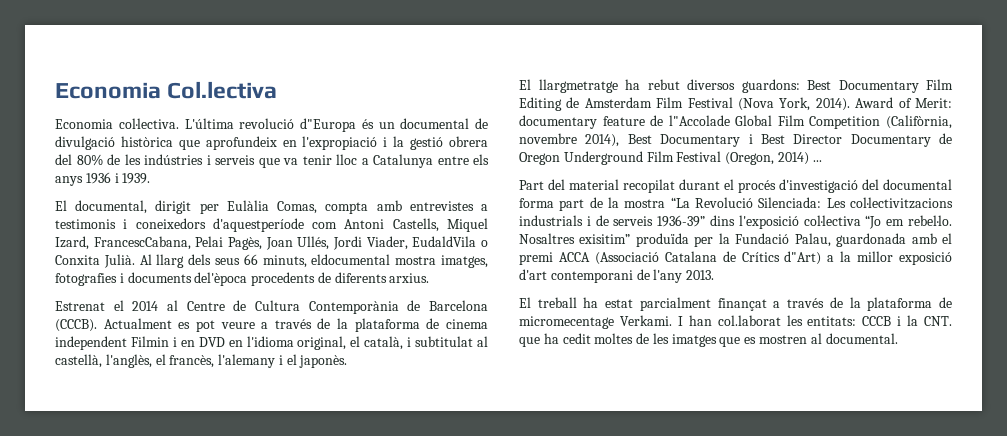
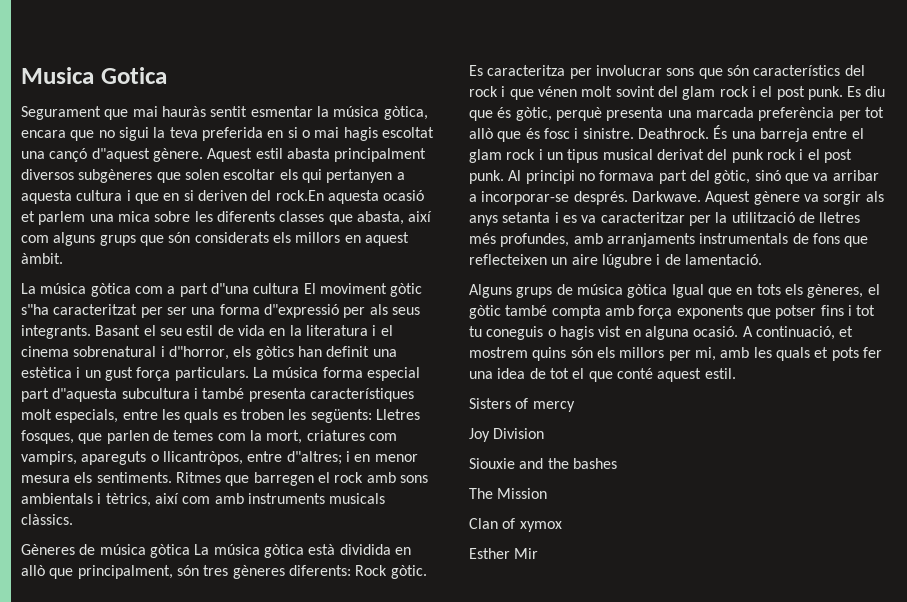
[55,81,278,99] [55,118,488,132] [55,136,489,150] [55,154,489,168] [55,172,151,186] [55,200,489,214] [55,218,488,232] [55,236,489,250] [55,254,489,268] [55,272,430,286] [55,300,488,314] [55,318,488,332] [55,336,489,350] [55,354,348,368] [519,79,953,93] [519,97,952,111] [519,115,952,129] [519,133,952,147] [519,151,822,165] [519,179,952,193] [519,197,953,211] [519,215,952,229] [519,233,953,247] [519,251,952,265] [519,269,715,283] [519,297,952,311] [519,315,952,329] [519,333,898,347] Economia Col.lectiva // Economia col·lectiva. L'última revolució d"Europa és un documental de divulgació històrica que aprofundeix en l'expropiació i la gestió obrera del 80% de les indústries i serveis que va tenir lloc a Catalunya entre els anys 1936 i 1939. // El documental, dirigit per Eulàlia Comas, compta amb entrevistes a testimonis i coneixedors d'aquestperíode com Antoni Castells, Miquel Izard, FrancescCabana, Pelai Pagès, Joan Ullés, Jordi Viader, EudaldVila o Conxita Julià. Al llarg dels seus 66 minuts, eldocumental mostra imatges, fotografies i documents del'època procedents de diferents arxius. // Estrenat el 2014 al Centre de Cultura Contemporània de Barcelona (CCCB). Actualment es pot veure a través de la plataforma de cinema independent Filmin i en DVD en l'idioma original, el català, i subtitulat al castellà, l'anglès, el francès, l'alemany i el japonès. // El llargmetratge ha rebut diversos guardons: Best Documentary Film Editing de Amsterdam Film Festival (Nova York, 2014). Award of Merit: documentary feature de l"Accolade Global Film Competition (Califòrnia, novembre 2014), Best Documentary i Best Director Documentary de Oregon Underground Film Festival (Oregon, 2014) ... // Part del material recopilat durant el procés d'investigació del documental forma part de la mostra “La Revolució Silenciada: Les col·lectivitzacions industrials i de serveis 1936-39” dins l'exposició col·lectiva “Jo em rebel·lo. Nosaltres exisitim” produïda per la Fundació Palau, guardonada amb el premi ACCA (Associació Catalana de Crítics d"Art) a la millor exposició d'art contemporani de l'any 2013. // El treball ha estat parcialment finançat a través de la plataforma de micromecentage Verkami. I han col.laborat les entitats: CCCB i la CNT. que ha cedit moltes de les imatges que es mostren al documental. -> [21,67,167,84] [21,106,428,120] [21,127,434,141] [21,148,427,162] [21,169,405,183] [21,190,425,204] [21,211,433,225] [21,232,409,246] [21,253,63,264] [21,283,423,297] [21,304,420,318] [21,325,393,339] [21,346,397,360] [21,367,420,381] [21,388,414,402] [21,409,420,423] [21,430,397,444] [21,451,418,465] [21,472,428,486] [21,493,386,507] [21,514,73,525] [21,544,411,558] [21,565,427,579] [469,65,865,79] [469,86,886,100] [469,107,884,121] [469,125,864,142] [469,149,852,163] [469,170,879,184] [469,191,884,205] [469,212,861,226] [469,233,869,247] [469,254,762,268] [469,284,880,298] [469,305,876,319] [469,326,854,340] [469,347,882,361] [469,368,736,382] [469,398,575,412] [469,428,545,442] [469,458,617,469] [469,488,548,499] [469,518,562,532] [469,548,539,559] Musica Gotica // Segurament que mai hauràs sentit esmentar la música gòtica, encara que no sigui la teva preferida en si o mai hagis escoltat una cançó d"aquest gènere. Aquest estil abasta principalment diversos subgèneres que solen escoltar els qui pertanyen a aquesta cultura i que en si deriven del rock.En aquesta ocasió et parlem una mica sobre les diferents classes que abasta, així com alguns grups que són considerats els millors en aquest àmbit. // La música gòtica com a part d"una cultura El moviment gòtic s"ha caracteritzat per ser una forma d"expressió per als seus integrants. Basant el seu estil de vida en la literatura i el cinema sobrenatural i d"horror, els gòtics han definit una estètica i un gust força particulars. La música forma especial part d"aquesta subcultura i també presenta característiques molt especials, entre les quals es troben les següents: Lletres fosques, que parlen de temes com la mort, criatures com vampirs, apareguts o llicantròpos, entre d"altres; i en menor mesura els sentiments. Ritmes que barregen el rock amb sons ambientals i tètrics, així com amb instruments musicals clàssics. // Gèneres de música gòtica La música gòtica està dividida en allò que principalment, són tres gèneres diferents: Rock gòtic. Es caracteritza per involucrar sons que són característics del rock i que vénen molt sovint del glam rock i el post punk. Es diu que és gòtic, perquè presenta una marcada preferència per tot allò que és fosc i sinistre. Deathrock. És una barreja entre el glam rock i un tipus musical derivat del punk rock i el post punk. Al principi no formava part del gòtic, sinó que va arribar a incorporar-se després. Darkwave. Aquest gènere va sorgir als anys setanta i es va caracteritzar per la utilització de lletres més profundes, amb arranjaments instrumentals de fons que reflecteixen un aire lúgubre i de lamentació. // Alguns grups de música gòtica Igual que en tots els gèneres, el gòtic també compta amb força exponents que potser fins i tot tu coneguis o hagis vist en alguna ocasió. A continuació, et mostrem quins són els millors per mi, amb les quals et pots fer una idea de tot el que conté aquest estil. // Sisters of mercy // Joy Division // Siouxie and the bashes // The Mission // Clan of xymox // Esther Mir

